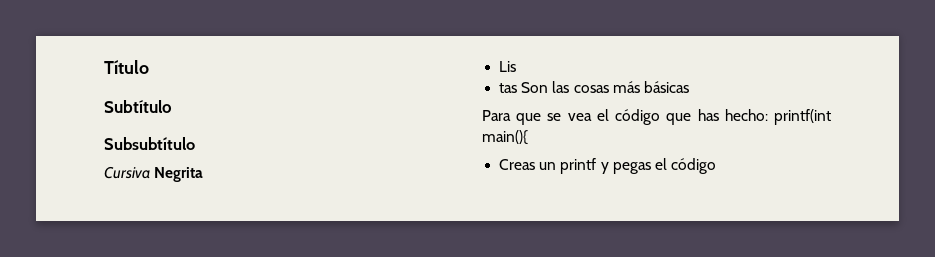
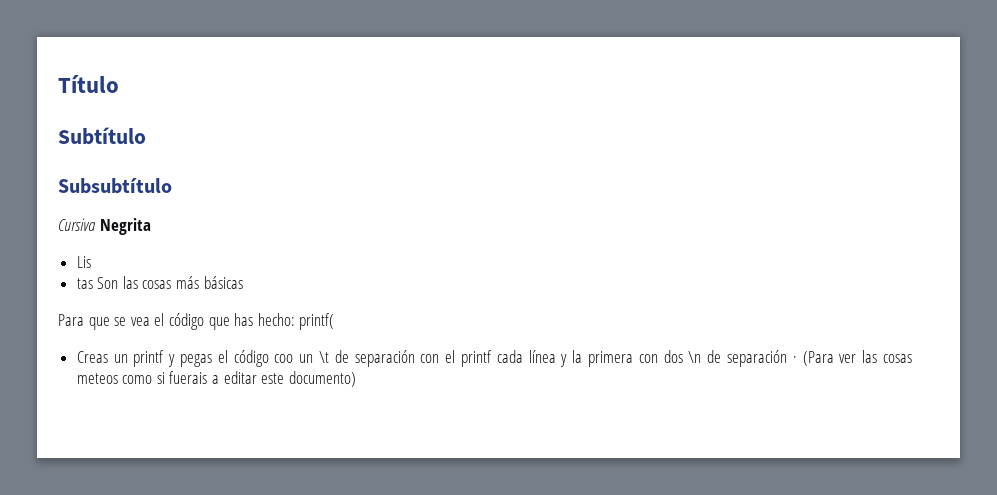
[774,109,831,125] [482,130,528,145] printf(int main(){ -> [299,313,335,330] printf(
(717, 166) none -> [274,350,912,367] [76,371,356,387] coo un \t de separación con el printf cada línea y la primera con dos \n de separación · (Para ver las cosas meteos como si fuerais a editar este documento)

